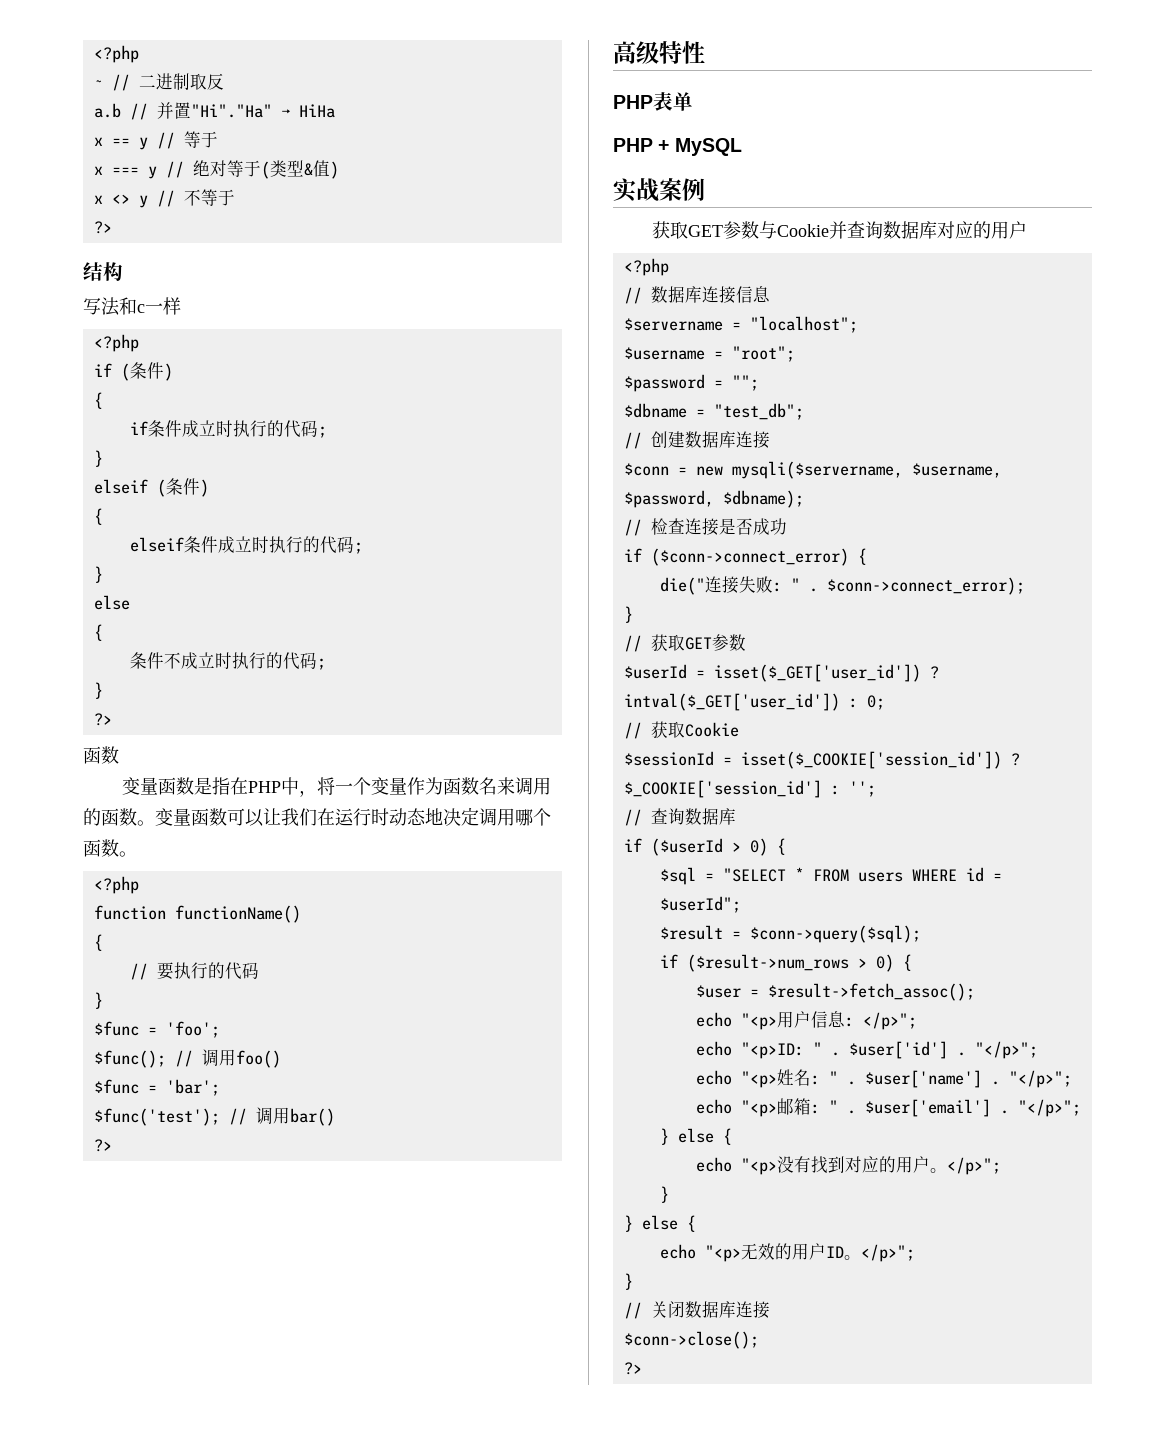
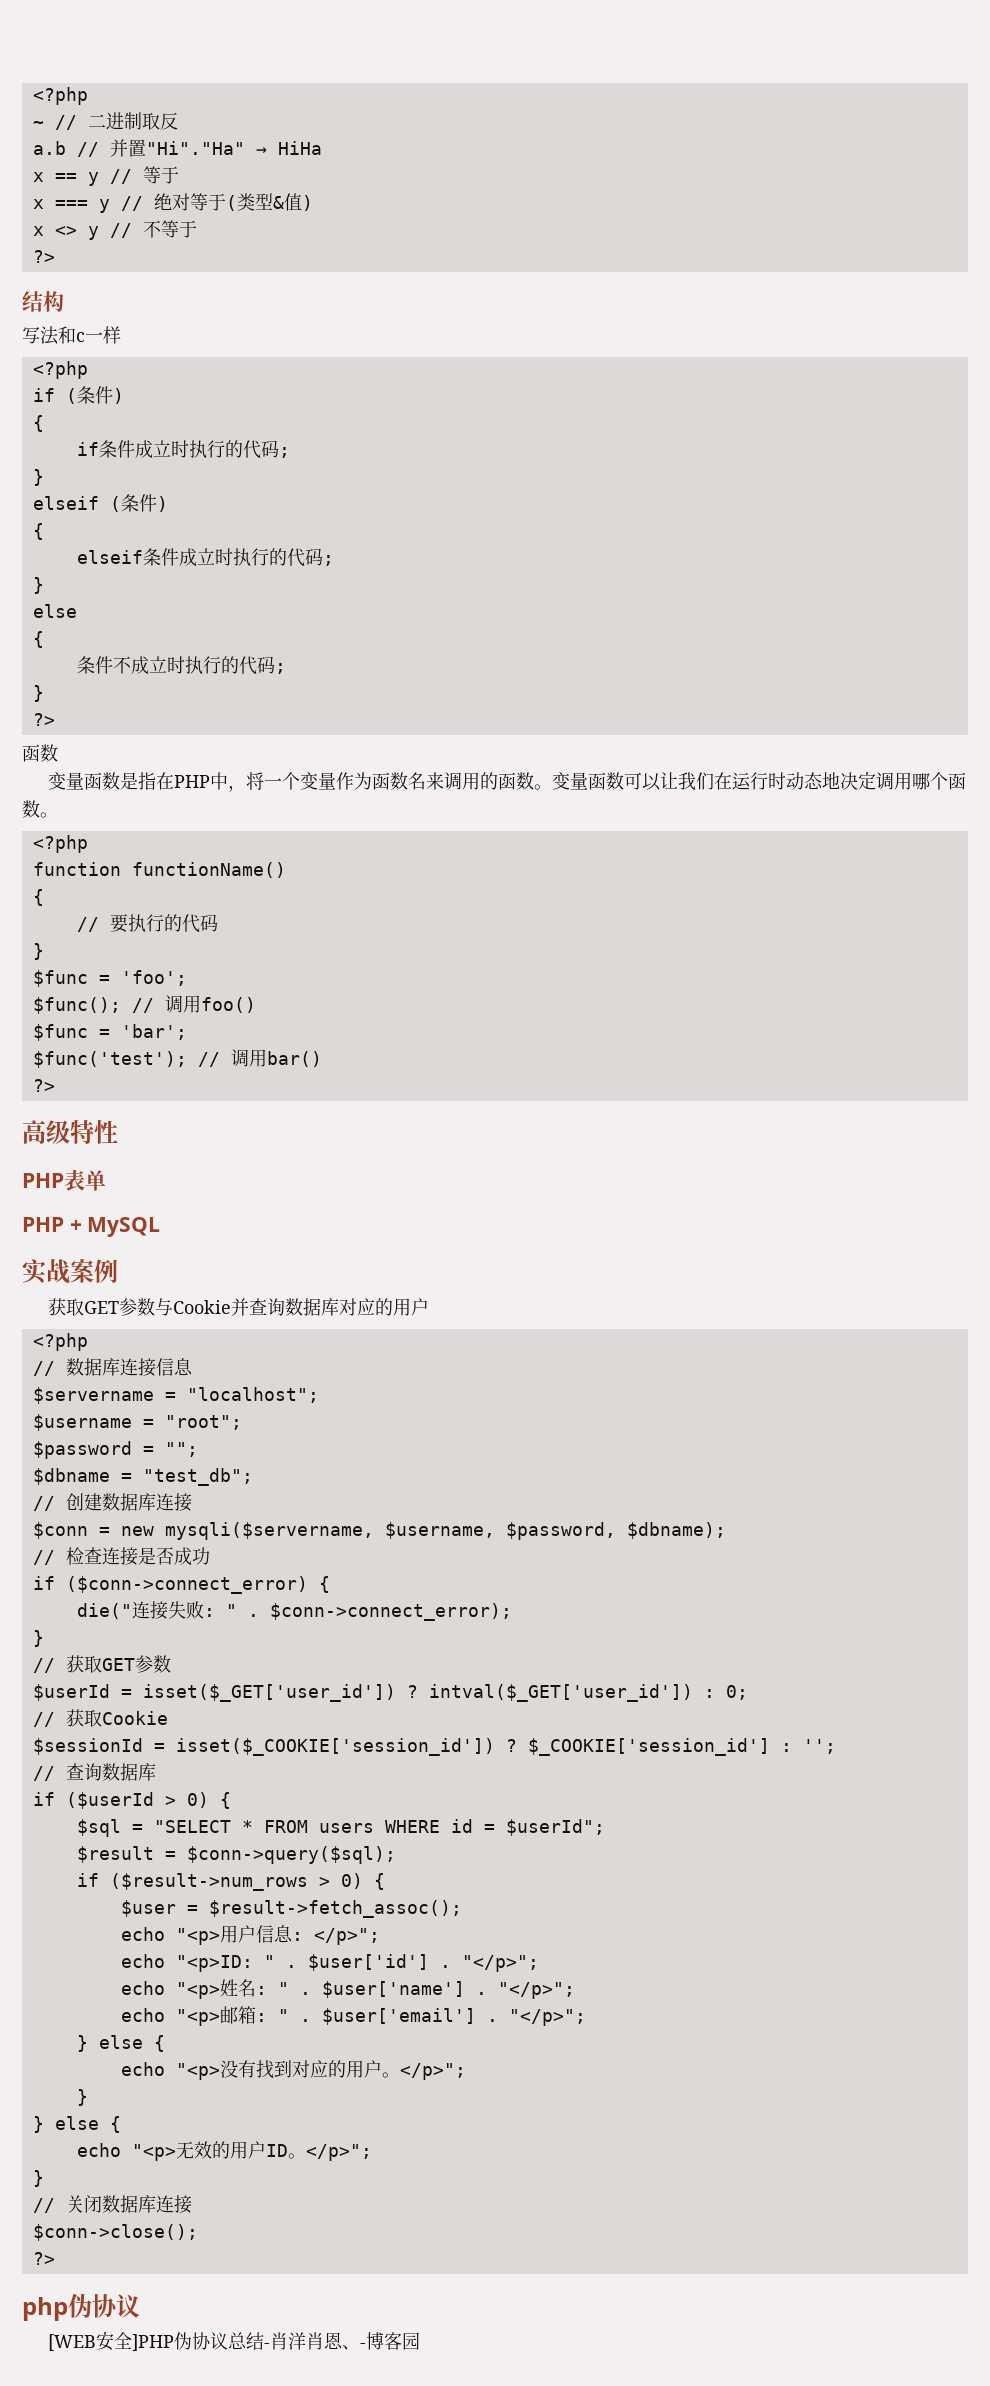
(642, 1368) none -> [22,2293,140,2321] [47,2331,420,2351] // php伪协议 // [WEB安全]PHP伪协议总结-肖洋肖恩、-博客园

